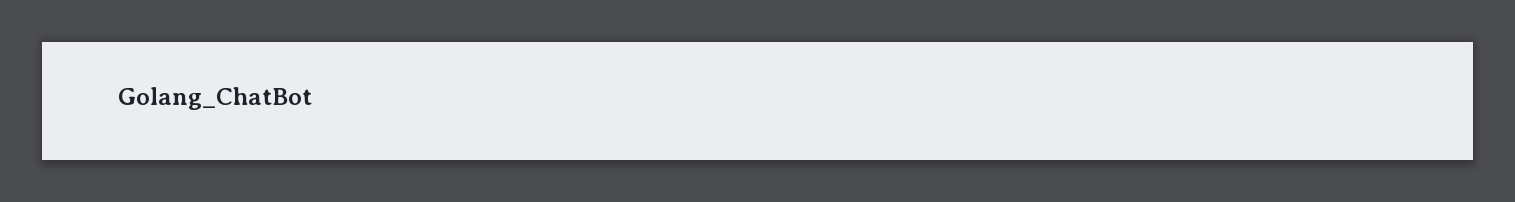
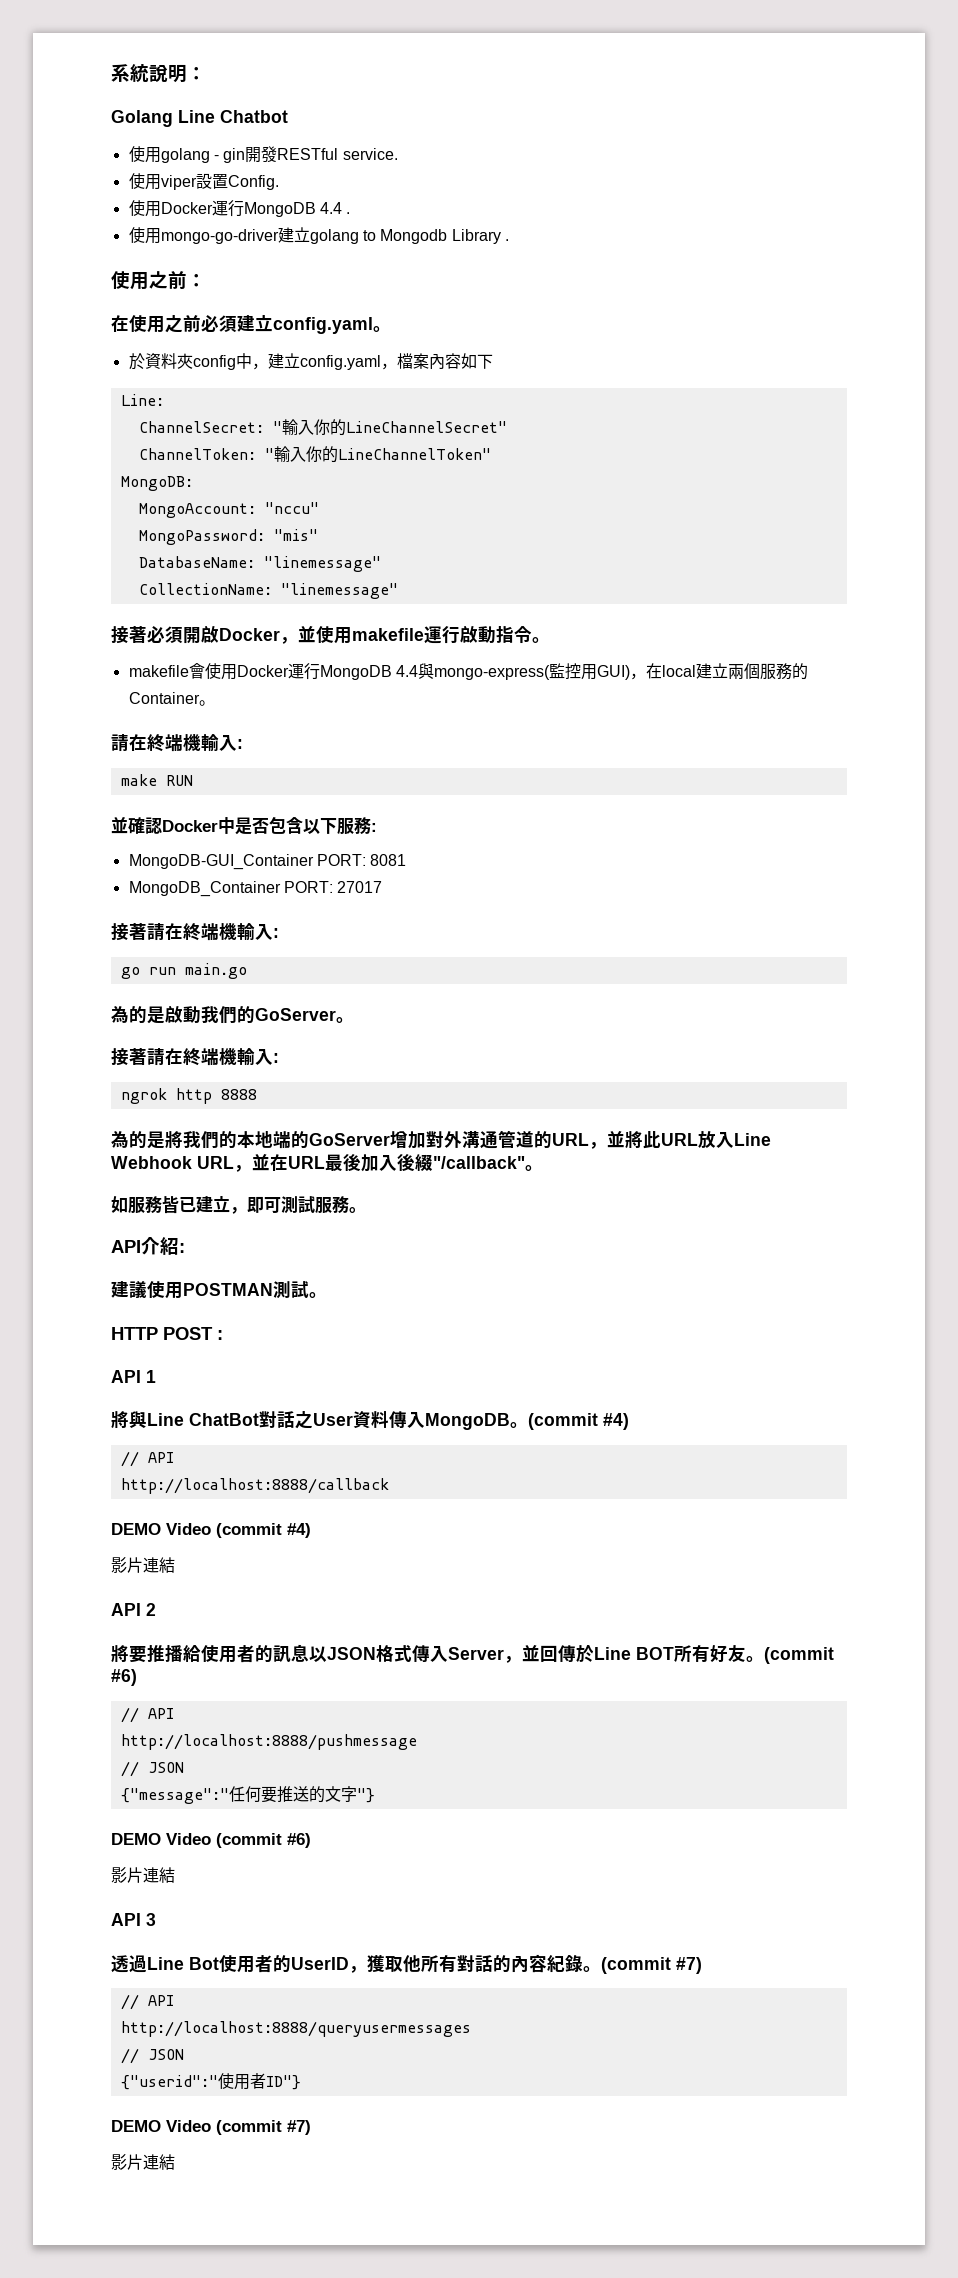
[118,87,312,110] Golang_ChatBot -> [111,64,206,83] [111,110,288,127] [128,146,398,163] [128,173,279,190] [128,200,351,217] [128,227,509,244] [111,271,206,290] [111,315,391,334] [128,353,493,370] [120,394,164,406] [138,419,507,436] [138,446,491,463] [120,476,193,491] [138,502,319,518] [138,529,318,545] [138,556,381,572] [138,583,398,599] [111,625,550,644] [128,663,808,680] [128,692,215,706] [111,734,243,752] [120,774,193,786] [111,816,377,835] [128,854,407,870] [128,881,383,897] [111,923,279,941] [120,963,247,979] [111,1005,354,1024] [111,1048,279,1066] [120,1088,257,1104] [111,1130,771,1149] [111,1153,543,1172] [111,1196,366,1214] [111,1237,185,1255] [111,1281,327,1299] [111,1327,223,1340] [111,1370,156,1383] [111,1411,629,1430] [120,1451,174,1467] [120,1478,389,1494] [111,1523,311,1538] [111,1557,175,1573] [111,1603,156,1616] [111,1644,834,1664] [111,1669,137,1686] [120,1707,174,1723] [120,1734,417,1750] [120,1761,184,1777] [120,1786,375,1804] [111,1833,311,1848] [111,1867,175,1883] [111,1913,156,1926] [111,1954,702,1974] [120,1994,174,2010] [120,2021,471,2037] [120,2048,184,2064] [120,2073,301,2090] [111,2120,311,2135] [111,2154,175,2170] 系統說明： // Golang Line Chatbot // 使用golang - gin開發RESTful service. // 使用viper設置Config. // 使用Docker運行MongoDB 4.4 . // 使用mongo-go-driver建立golang to Mongodb Library . // 使用之前： // 在使用之前必須建立config.yaml。 // 於資料夾config中，建立config.yaml，檔案內容如下 // Line: // ChannelSecret: "輸入你的LineChannelSecret" // ChannelToken: "輸入你的LineChannelToken" // MongoDB: // MongoAccount: "nccu" // MongoPassword: "mis" // DatabaseName: "linemessage" // CollectionName: "linemessage" // 接著必須開啟Docker，並使用makefile運行啟動指令。 // makefile會使用Docker運行MongoDB 4.4與mongo-express(監控用GUI)，在local建立兩個服務的Container。 // 請在終端機輸入: // make RUN // 並確認Docker中是否包含以下服務: // MongoDB-GUI_Container PORT: 8081 // MongoDB_Container PORT: 27017 // 接著請在終端機輸入: // go run main.go // 為的是啟動我們的GoServer。 // 接著請在終端機輸入: // ngrok http 8888 // 為的是將我們的本地端的GoServer增加對外溝通管道的URL，並將此URL放入Line Webhook URL，並在URL最後加入後綴"/callback"。 // 如服務皆已建立，即可測試服務。 // API介紹: // 建議使用POSTMAN測試。 // HTTP POST : // API 1 // 將與Line ChatBot對話之User資料傳入MongoDB。(commit #4) // // API // http://localhost:8888/callback // DEMO Video (commit #4) // 影片連結 // API 2 // 將要推播給使用者的訊息以JSON格式傳入Server，並回傳於Line BOT所有好友。(commit #6) // // API // http://localhost:8888/pushmessage // // JSON // {"message":"任何要推送的文字"} // DEMO Video (commit #6) // 影片連結 // API 3 // 透過Line Bot使用者的UserID，獲取他所有對話的內容紀錄。(commit #7) // // API // http://localhost:8888/queryusermessages // // JSON // {"userid":"使用者ID"} // DEMO Video (commit #7) // 影片連結

